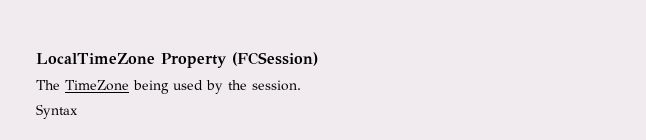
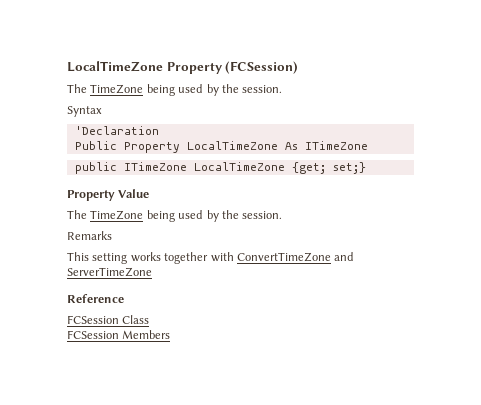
(78, 111) none -> [74,126,159,135] [74,141,368,153] [74,162,366,174] [67,189,150,201] [67,210,283,222] [67,231,112,240] [67,252,355,264] [67,267,152,277] [67,294,124,303] [67,315,150,324] [67,330,171,339] // 'Declaration // Public Property LocalTimeZone As ITimeZone // public ITimeZone LocalTimeZone {get; set;} // Property Value // The TimeZone being used by the session. // Remarks // This setting works together with ConvertTimeZone and ServerTimeZone // Reference // FCSession Class // FCSession Members

